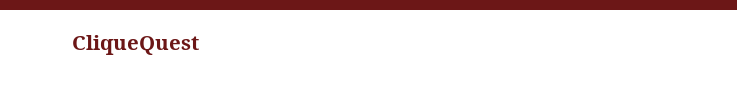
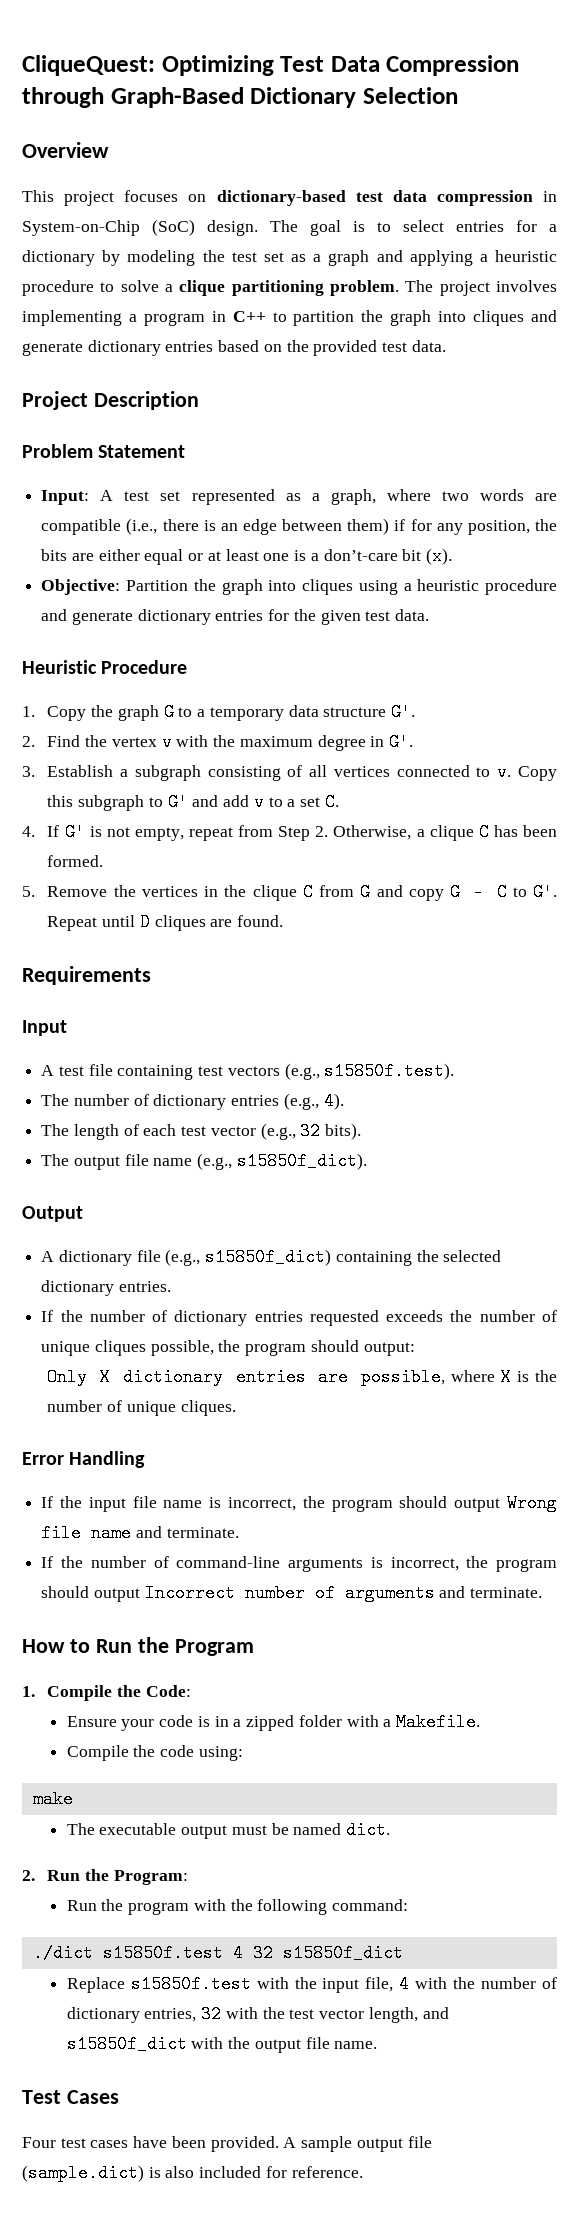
[72,35,199,55] CliqueQuest -> [22,55,520,76] [22,87,458,108] [22,142,109,158] [22,190,557,206] [22,219,557,236] [22,250,558,266] [22,280,557,296] [22,310,558,326] [22,340,446,356] [22,391,199,410] [22,444,186,458] [41,489,557,505] [41,518,557,535] [41,547,452,565] [41,579,557,595] [41,609,430,625] [22,660,188,674] [22,703,415,721] [22,733,413,751] [22,763,557,781] [47,793,339,811] [22,823,557,841] [47,855,104,867] [22,883,557,901] [47,913,284,931] [22,966,151,985] [22,1020,67,1036] [41,1062,455,1080] [41,1092,344,1110] [41,1122,362,1140] [41,1152,367,1170] [22,1206,83,1222] [41,1248,502,1266] [41,1280,171,1296] [41,1310,557,1326] [41,1340,415,1356] [47,1368,557,1386] [47,1400,236,1416] [22,1451,146,1468] [41,1494,557,1512] [41,1524,239,1542] [41,1556,557,1572] [41,1584,543,1602] [22,1637,254,1656] [22,1685,191,1701] [66,1713,480,1731] [66,1745,243,1761] [32,1790,73,1808] [66,1821,391,1839] [22,1869,188,1885] [66,1899,409,1915] [32,1944,403,1962] [66,1975,558,1993] [66,2005,449,2023] [66,2035,378,2053] [22,2090,119,2104] [22,2136,432,2152] [22,2164,363,2182] CliqueQuest: Optimizing Test Data Compression through Graph-Based Dictionary Selection // Overview // This project focuses on dictionary-based test data compression in System-on-Chip (SoC) design. The goal is to select entries for a dictionary by modeling the test set as a graph and applying a heuristic procedure to solve a clique partitioning problem. The project involves implementing a program in C++ to partition the graph into cliques and generate dictionary entries based on the provided test data. // Project Description // Problem Statement // Input: A test set represented as a graph, where two words are compatible (i.e., there is an edge between them) if for any position, the bits are either equal or at least one is a don’t-care bit (x). // Objective: Partition the graph into cliques using a heuristic procedure and generate dictionary entries for the given test data. // Heuristic Procedure // 1. Copy the graph G to a temporary data structure G'. // 2. Find the vertex v with the maximum degree in G'. // 3. Establish a subgraph consisting of all vertices connected to v. Copy this subgraph to G' and add v to a set C. // 4. If G' is not empty, repeat from Step 2. Otherwise, a clique C has been formed. // 5. Remove the vertices in the clique C from G and copy G - C to G'. Repeat until D cliques are found. // Requirements // Input // A test file containing test vectors (e.g., s15850f.test). // The number of dictionary entries (e.g., 4). // The length of each test vector (e.g., 32 bits). // The output file name (e.g., s15850f_dict). // Output // A dictionary file (e.g., s15850f_dict) containing the selected dictionary entries. // If the number of dictionary entries requested exceeds the number of unique cliques possible, the program should output: // Only X dictionary entries are possible, where X is the number of unique cliques. // Error Handling // If the input file name is incorrect, the program should output Wrong file name and terminate. // If the number of command-line arguments is incorrect, the program should output Incorrect number of arguments and terminate. // How to Run the Program // 1. Compile the Code: // Ensure your code is in a zipped folder with a Makefile. // Compile the code using: // make // The executable output must be named dict. // 2. Run the Program: // Run the program with the following command: // ./dict s15850f.test 4 32 s15850f_dict // Replace s15850f.test with the input file, 4 with the number of dictionary entries, 32 with the test vector length, and s15850f_dict with the output file name. // Test Cases // Four test cases have been provided. A sample output file (sample.dict) is also included for reference.

